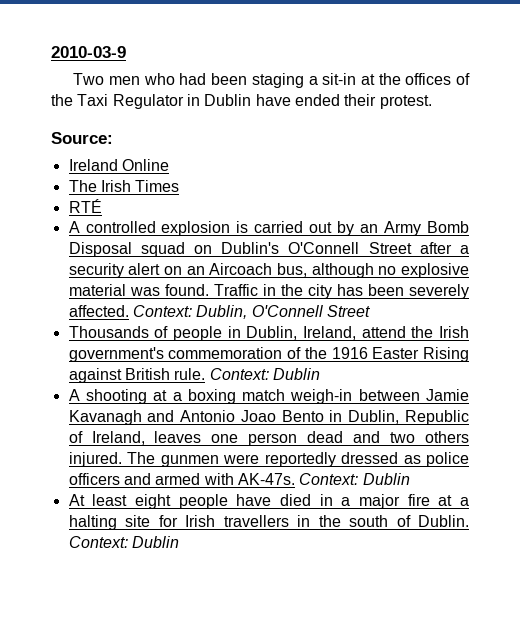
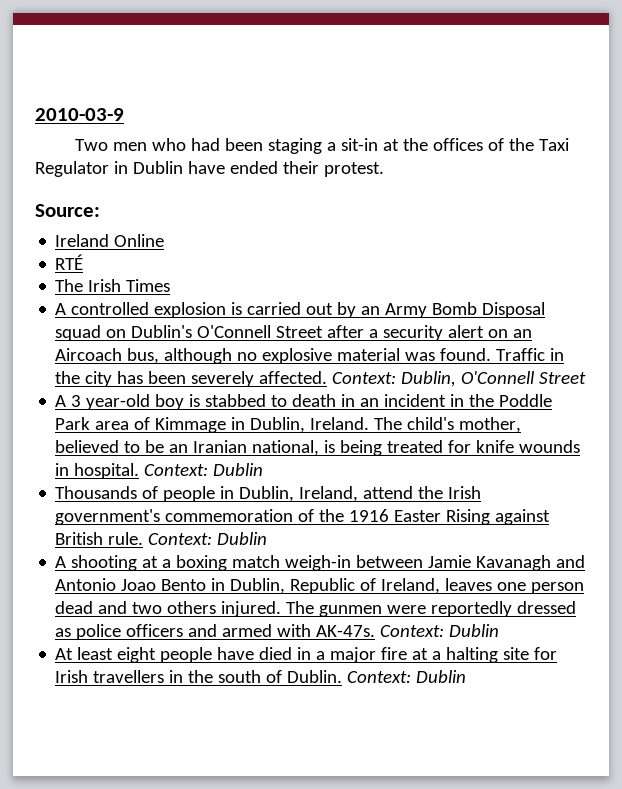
(169, 165) none -> [55,254,84,270] // RTÉ
[68,199,102,213] // RTÉ -> (171, 285) none
(370, 311) none -> [55,394,553,410] [55,417,522,433] [55,440,581,456] [55,463,264,479] // A 3 year-old boy is stabbed to death in an incident in the Poddle Park area of Kimmage in Dublin, Ireland. The child's mother, believed to be an Iranian national, is being treated for knife wounds in hospital. Context: Dublin

